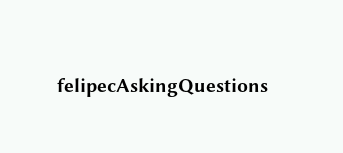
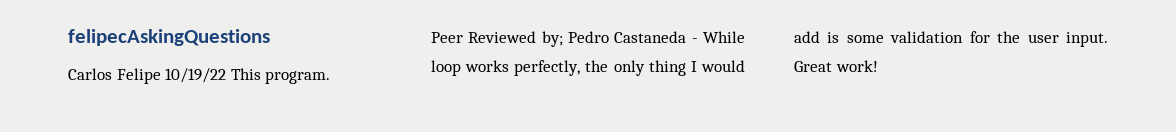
(268, 87) none -> [68,68,331,84] [431,31,745,47] [431,60,745,76] [794,31,1108,47] [794,60,878,72] // Carlos Felipe 10/19/22 This program. // Peer Reviewed by; Pedro Castaneda - While loop works perfectly, the only thing I would add is some validation for the user input. Great work!

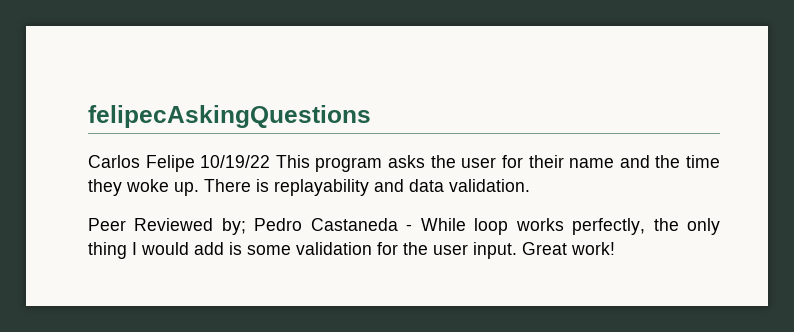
[265,71,331,84] program. -> [315,155,721,172] [88,179,530,196] program asks the user for their name and the time they woke up. There is replayability and data validation.

